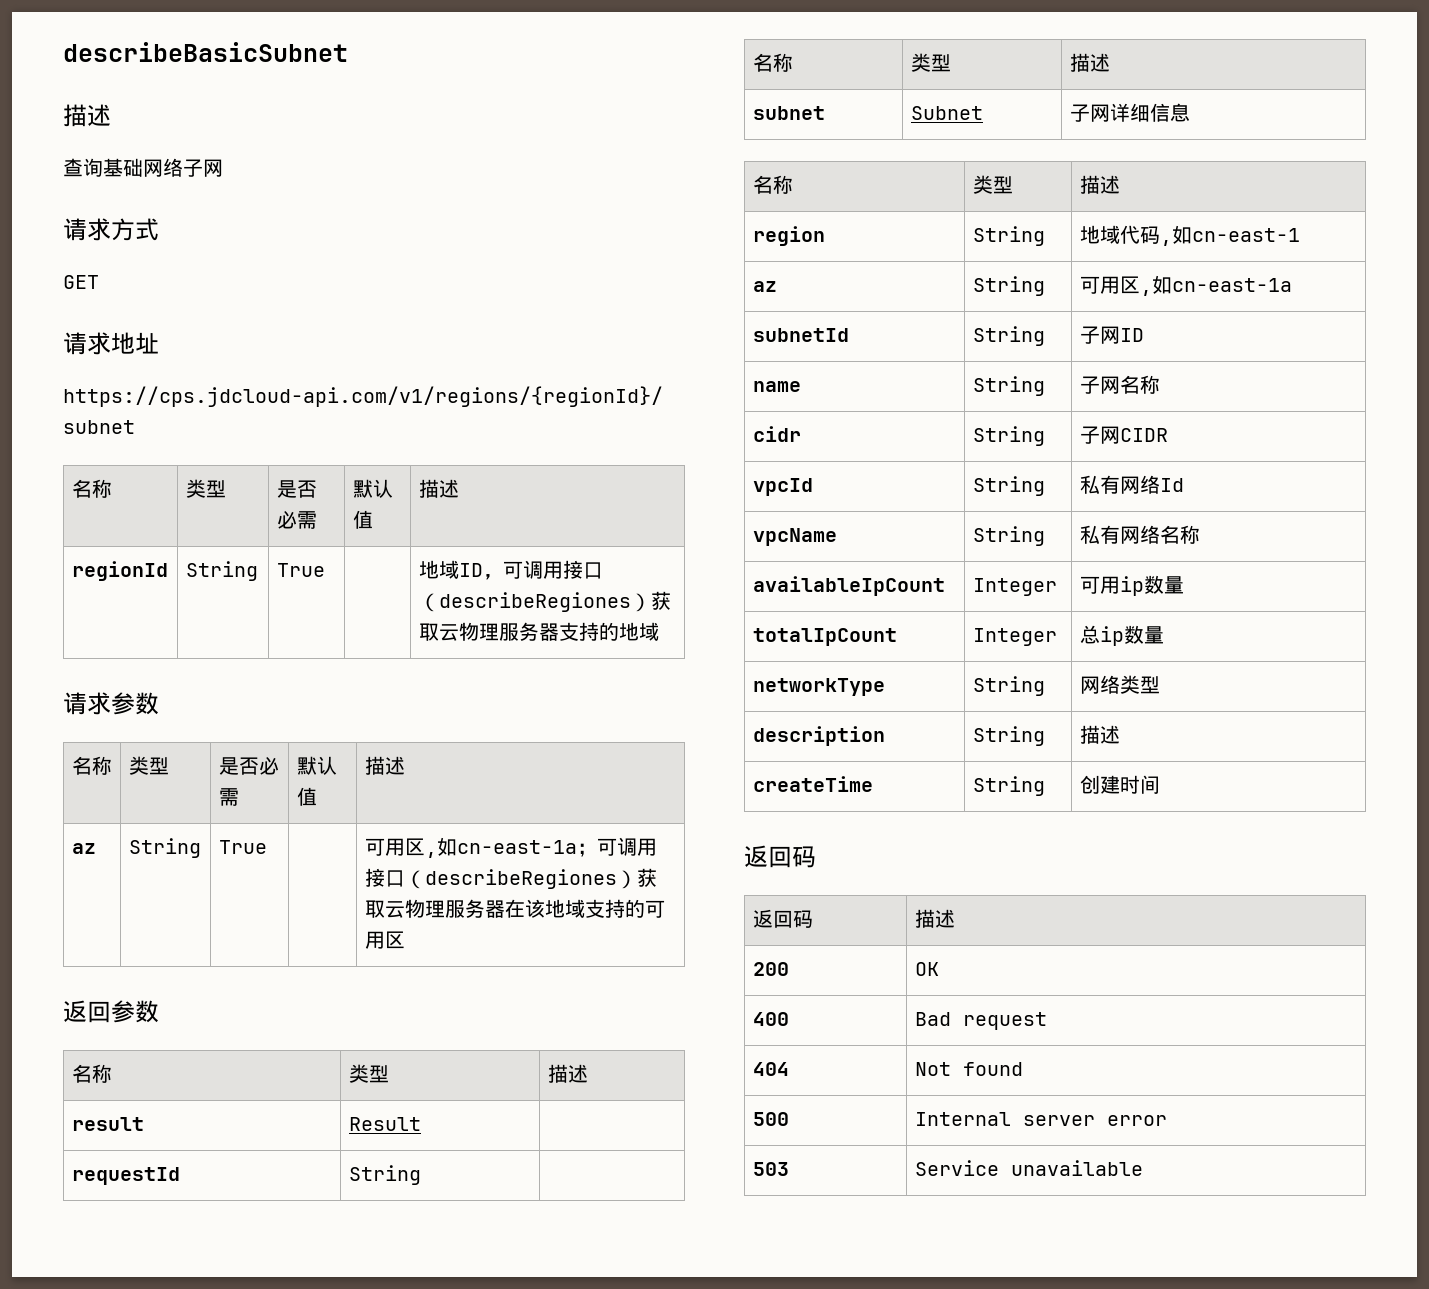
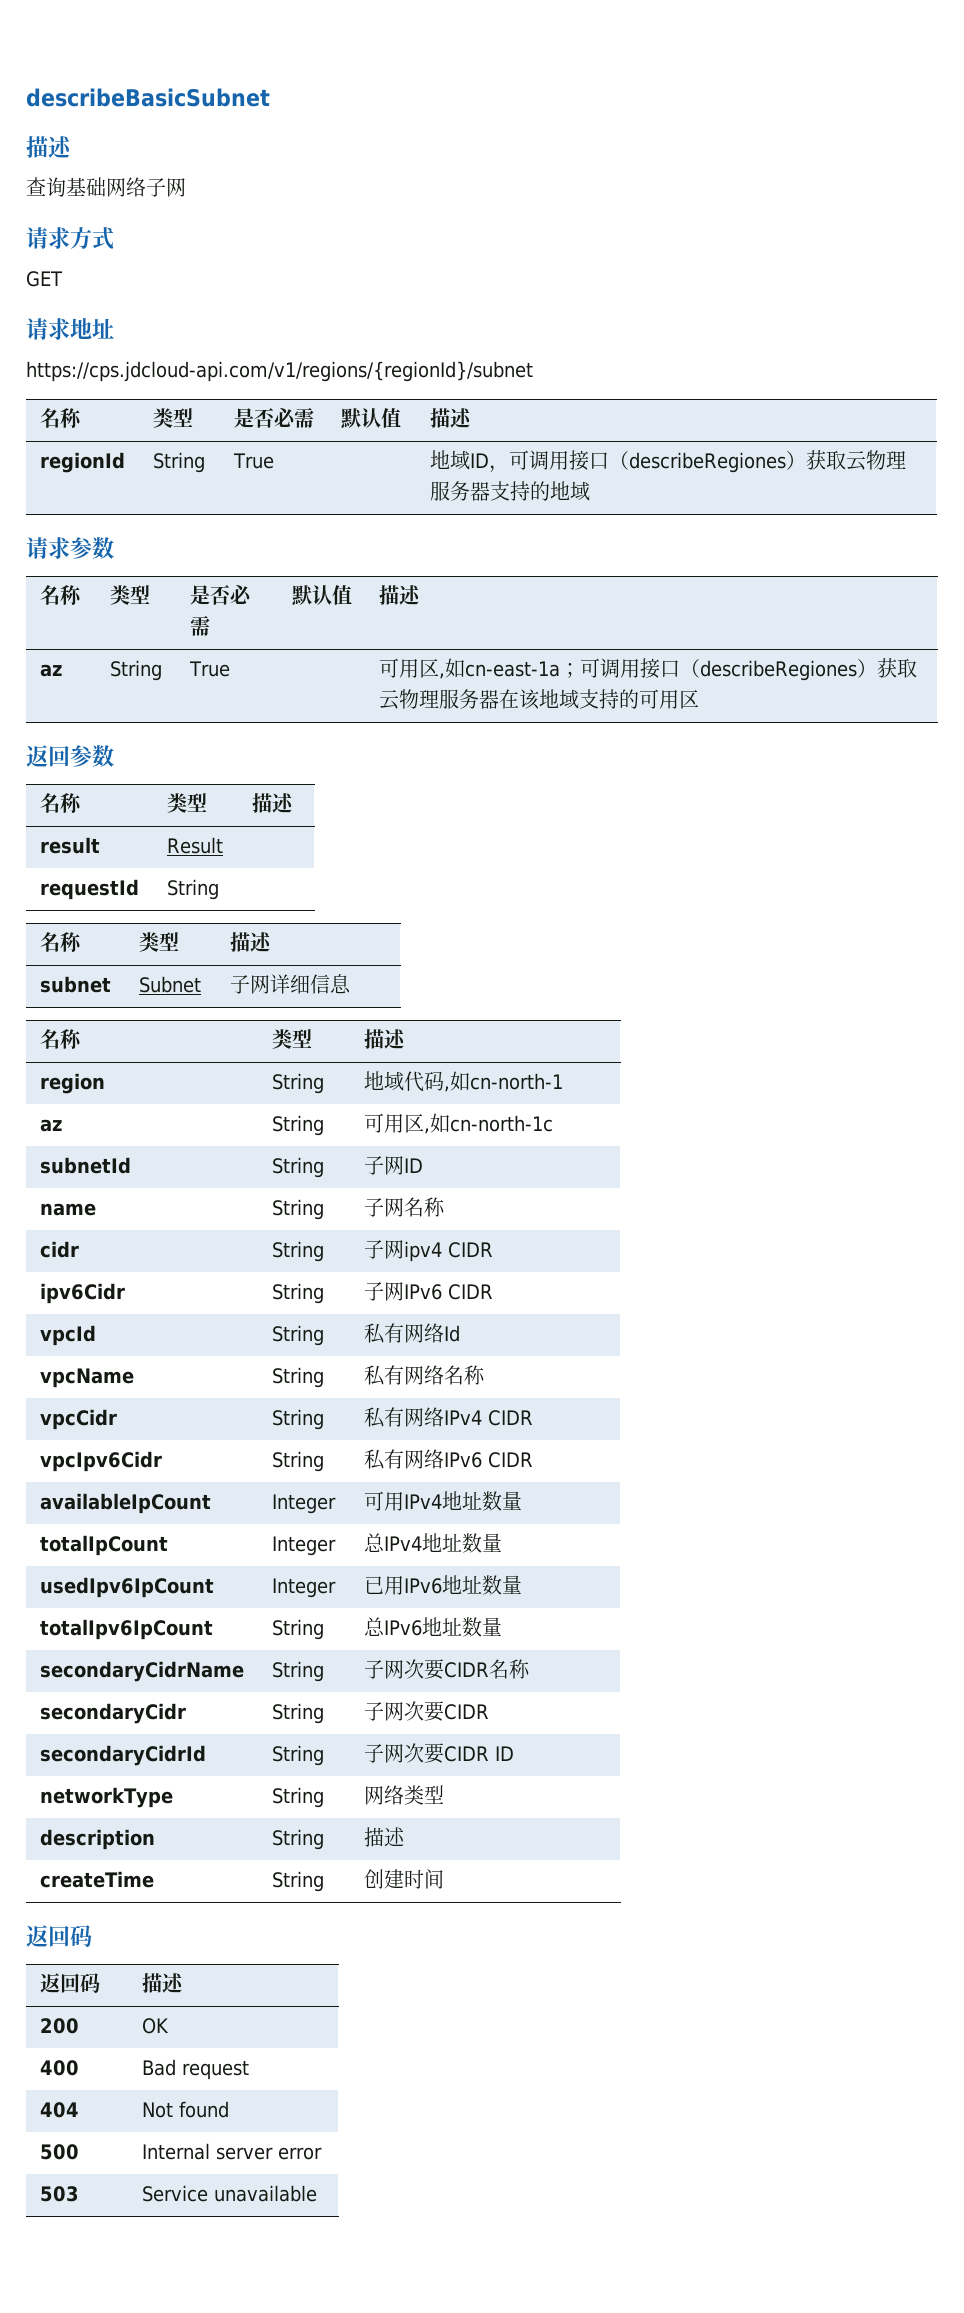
[1191,228,1300,242] cn-east-1 -> [469,1073,563,1090] cn-north-1
[1171,278,1292,292] cn-east-1a -> [449,1115,553,1132] cn-north-1c
(1120, 435) none -> [403,1241,493,1262] [39,1283,125,1304] [271,1283,324,1304] [363,1282,442,1301] ipv4 CIDR // ipv6Cidr | String | 子网IPv6
(1200, 534) none -> [39,1409,117,1430] [271,1409,324,1430] [363,1407,533,1428] [39,1451,162,1472] [271,1451,324,1472] [363,1449,533,1470] // vpcCidr | String | 私有网络IPv4 CIDR // vpcIpv6Cidr | String | 私有网络IPv6 CIDR
[1119,576,1144,596] ip -> [403,1491,482,1510] IPv4地址
[1099,625,1164,646] ip数量 -> [383,1533,502,1553] [39,1577,214,1598] [271,1578,336,1598] [363,1575,522,1595] [39,1619,213,1640] [271,1619,324,1640] [363,1617,502,1637] [39,1661,244,1682] [271,1661,324,1682] [363,1659,530,1680] [39,1703,186,1724] [271,1703,324,1724] [363,1701,489,1722] [39,1745,206,1766] [271,1745,324,1766] [363,1743,514,1764] IPv4地址数量 // usedIpv6IpCount | Integer | 已用IPv6地址数量 // totalIpv6IpCount | String | 总IPv6地址数量 // secondaryCidrName | String | 子网次要CIDR名称 // secondaryCidr | String | 子网次要CIDR // secondaryCidrId | String | 子网次要CIDR ID

